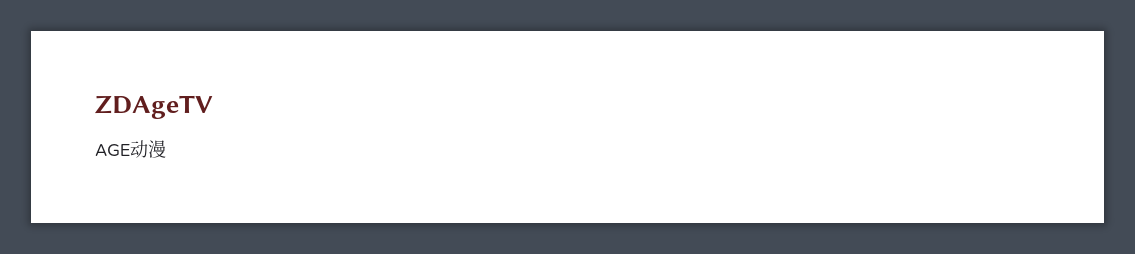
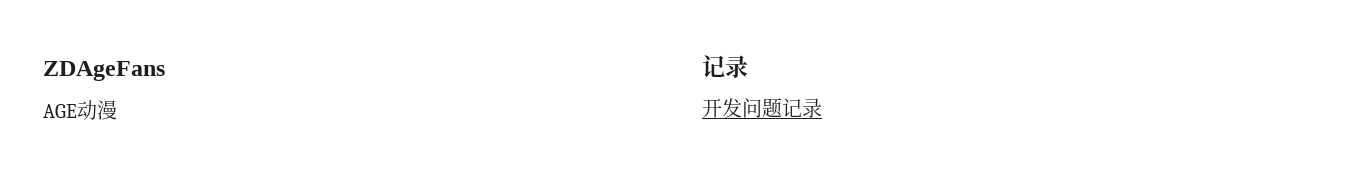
[95,95,213,119] ZDAgeTV -> [43,61,165,81] ZDAgeFans
(166, 149) none -> [702,55,748,78] [702,98,822,118] // 记录 // 开发问题记录

